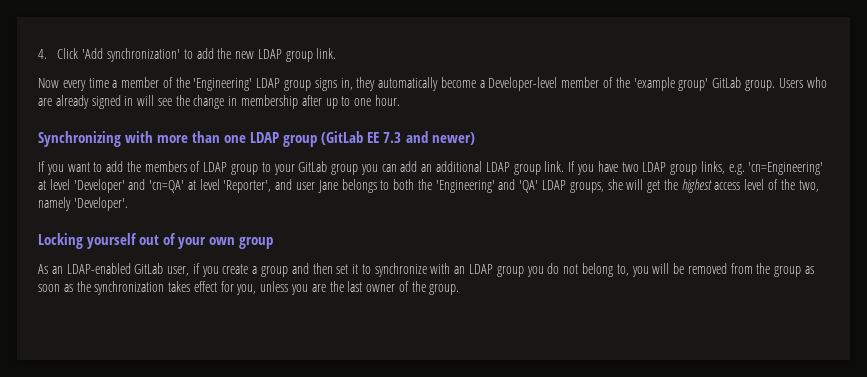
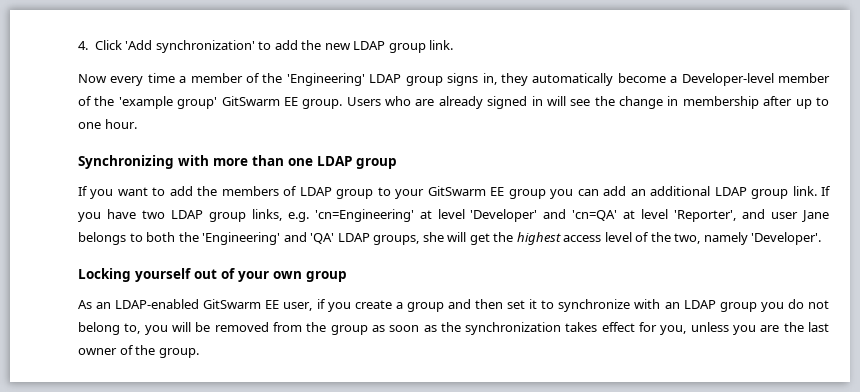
[712,77,742,88] GitLab -> [221,96,298,106] GitSwarm EE
[321,131,475,145] (GitLab EE 7.3 and newer) -> (397, 163) none
[298,161,328,172] GitLab -> [427,186,505,196] GitSwarm EE
[134,263,164,274] GitLab -> [203,299,280,309] GitSwarm EE

